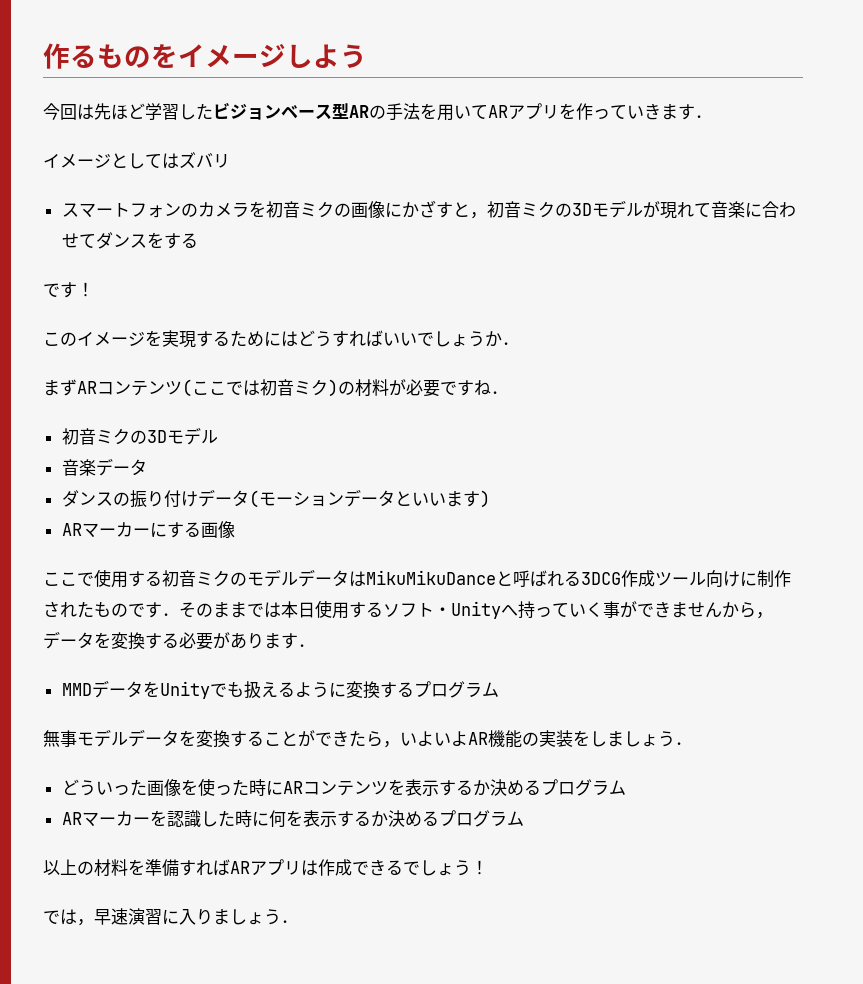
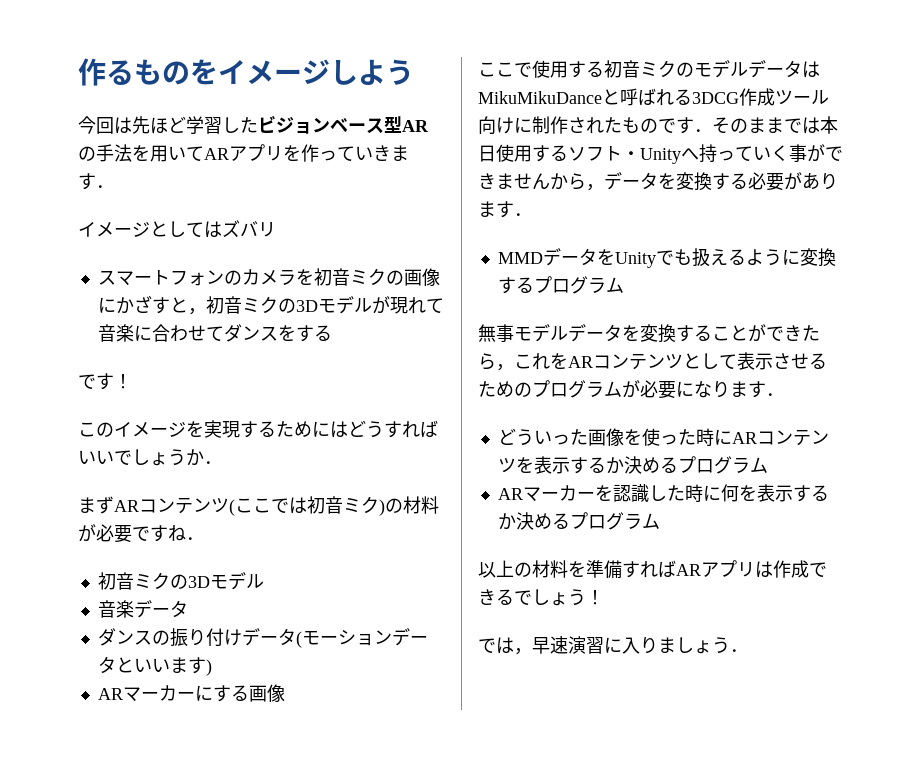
[400,730,675,748] いよいよAR機能の実装をしましょう -> [514,352,827,370] [478,380,766,399] これをARコンテンツとして表示させるためのプログラムが必要になります

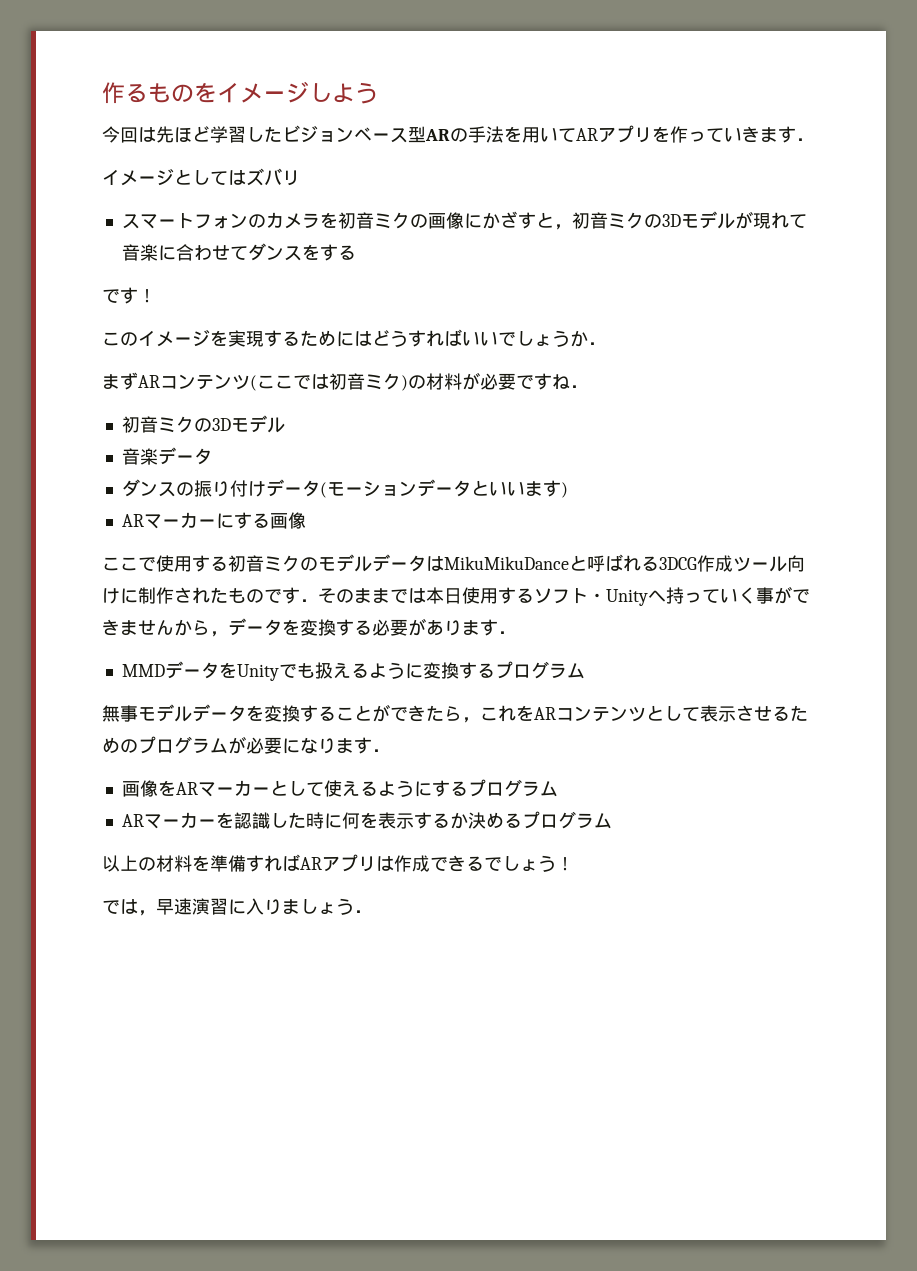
[497,428,829,446] [497,456,660,474] どういった画像を使った時にARコンテンツを表示するか決め -> [121,780,450,797] 画像をARマーカーとして使えるようにす

